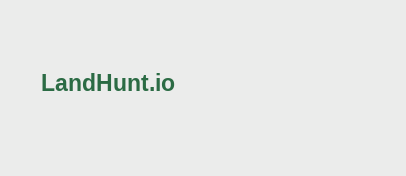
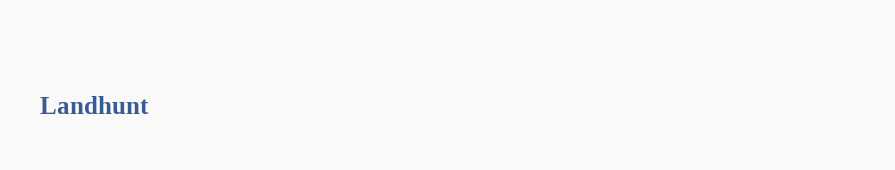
[41,73,175,91] LandHunt.io -> [40,96,149,114] Landhunt

